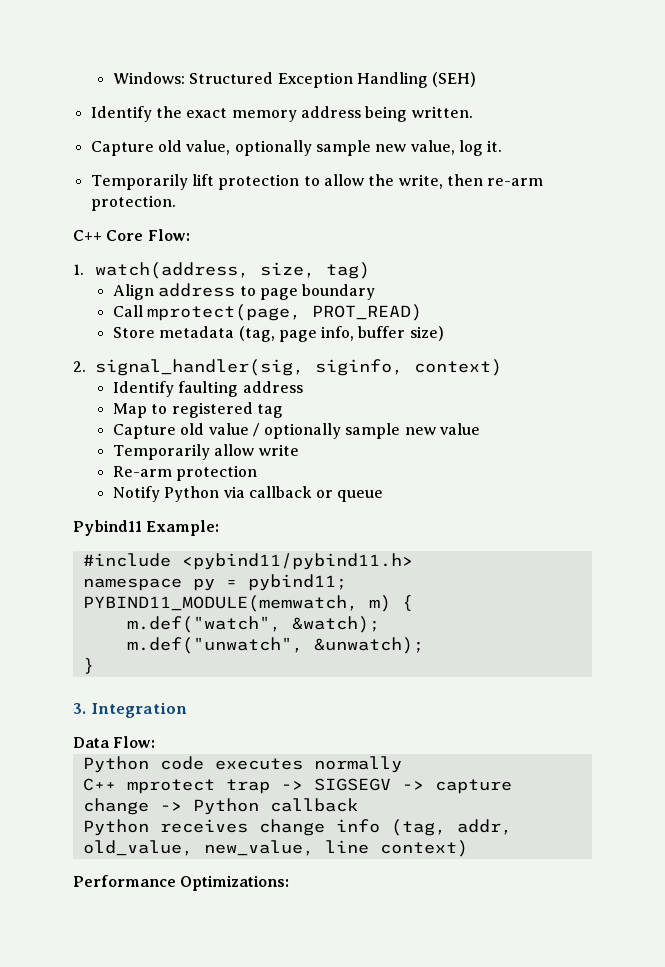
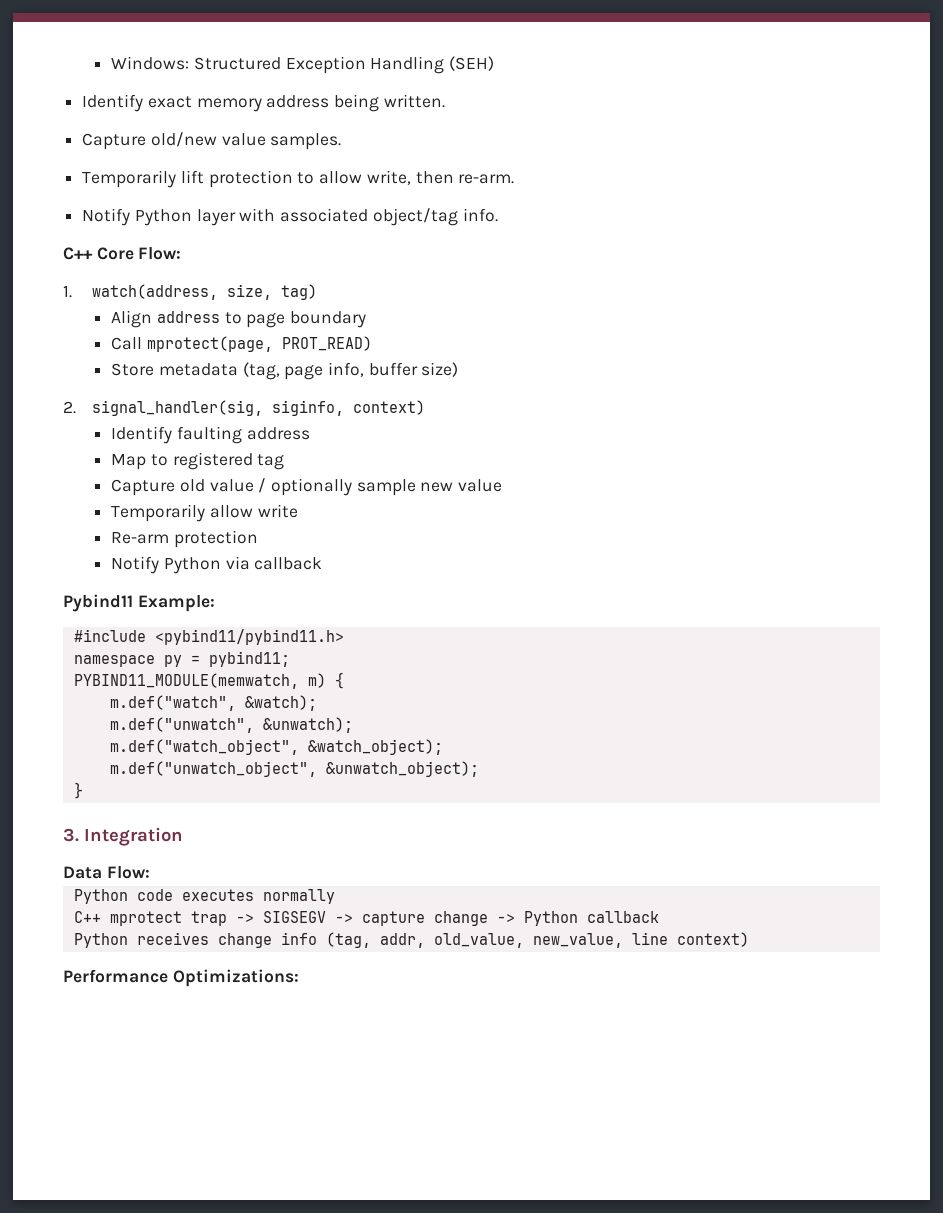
[155,106,182,118] the -> (144, 103) none
[157,140,503,156] old value, optionally sample new value, log it. -> [150,132,342,150] old/new value samples.
[368,174,395,186] the -> (363, 177) none
[487,178,544,186] [90,195,176,211] re-arm protection. -> [458,174,515,184] [82,208,498,226] re-arm. // Notify Python layer with associated object/tag info.
[316,490,384,502] or queue -> (323, 563) none
(424, 645) none -> [109,739,443,755] [109,761,479,777] // m.def("watch_object", &watch_object); // m.def("unwatch_object", &unwatch_object);

